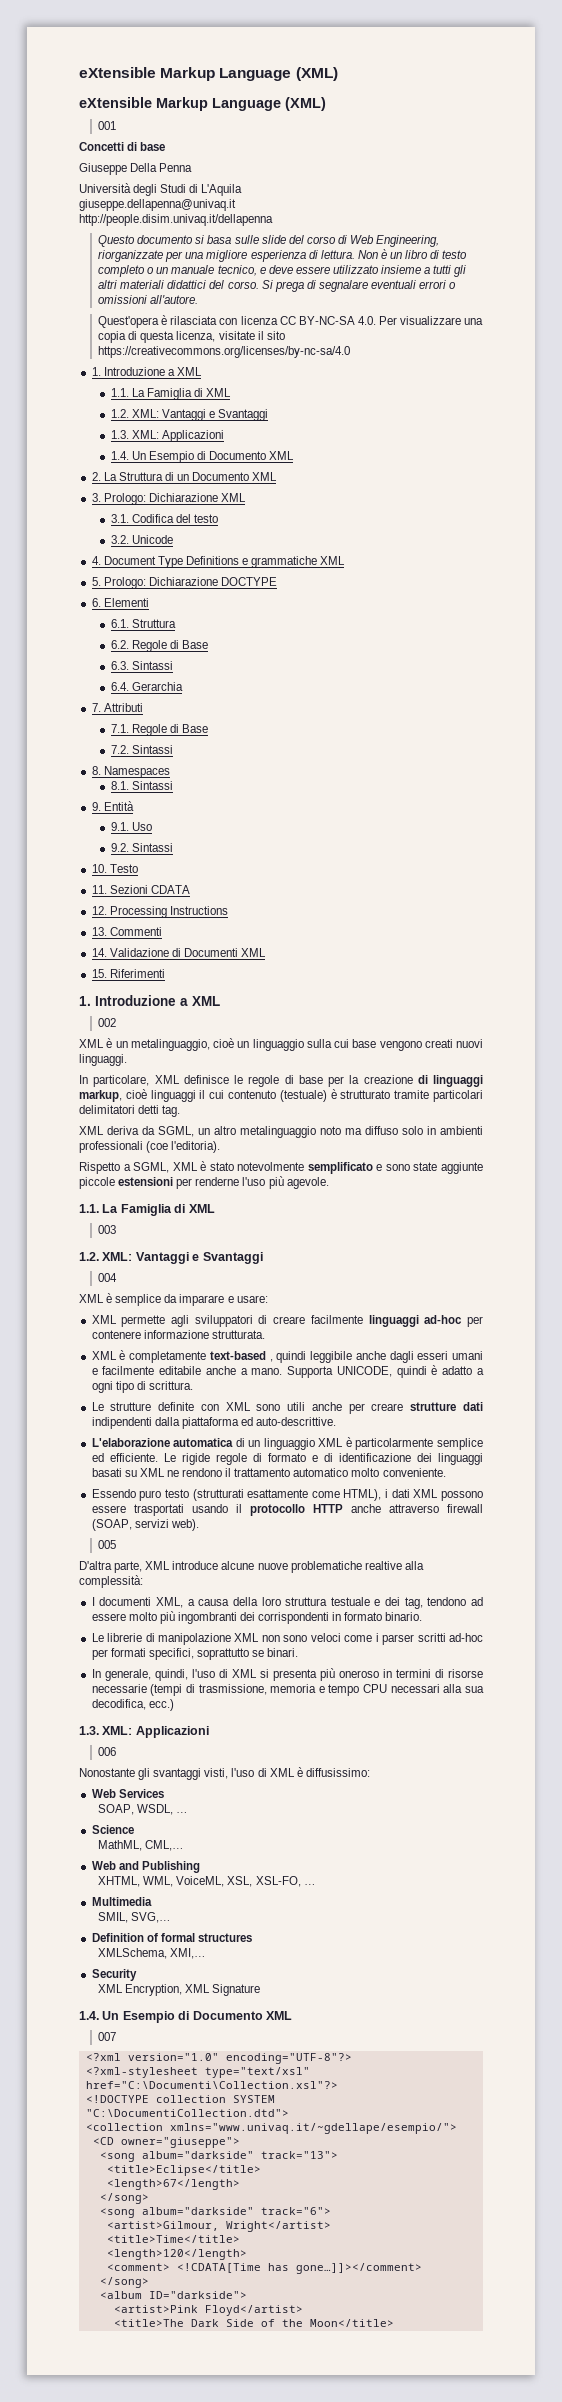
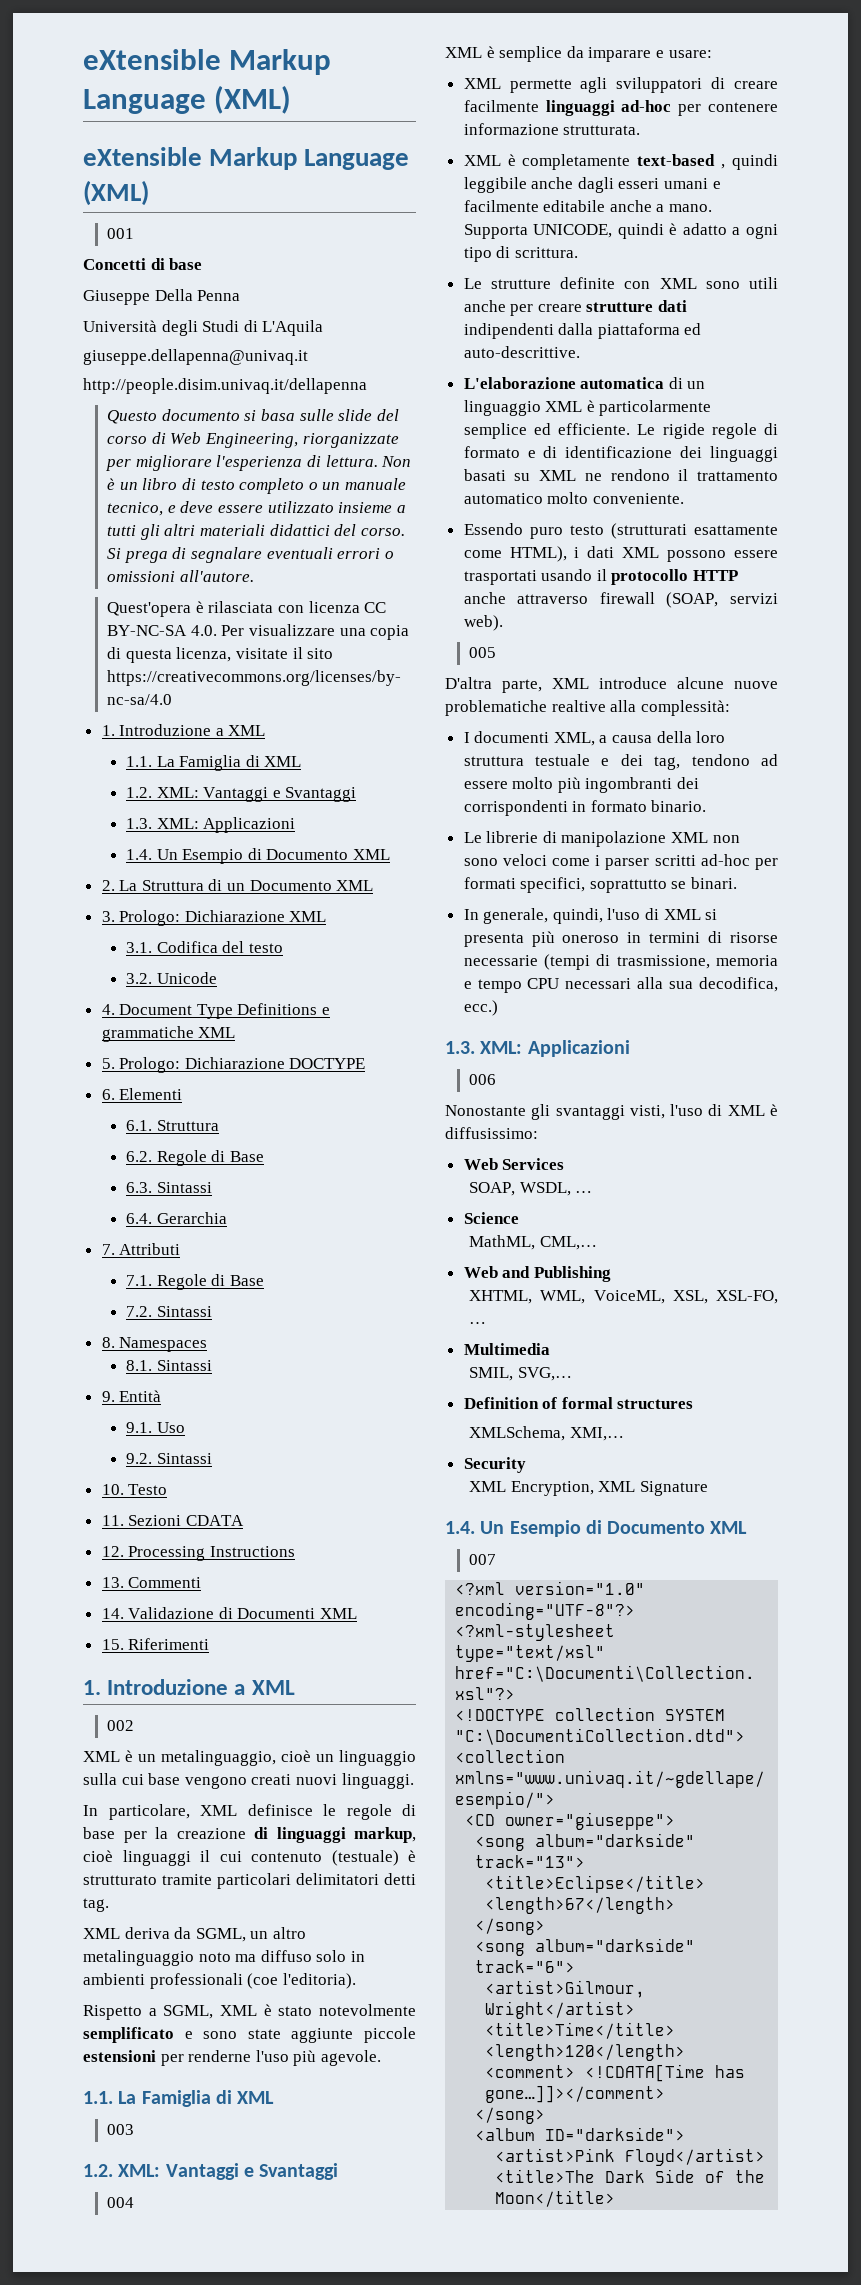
[185,250,306,262] una migliore esperienza -> [135,455,303,471] migliorare l'esperienza

